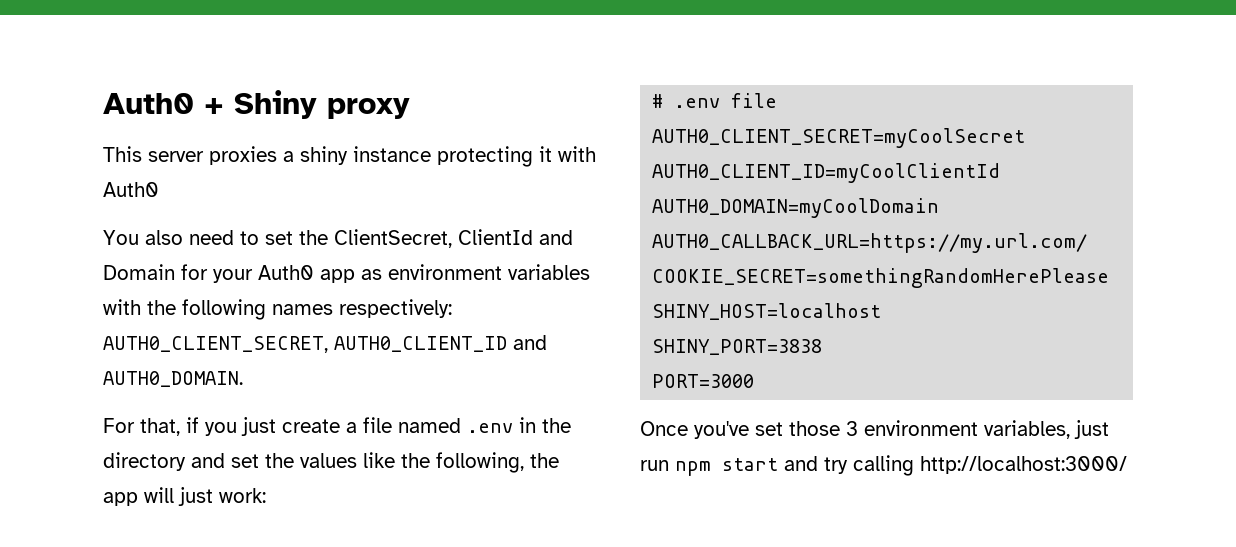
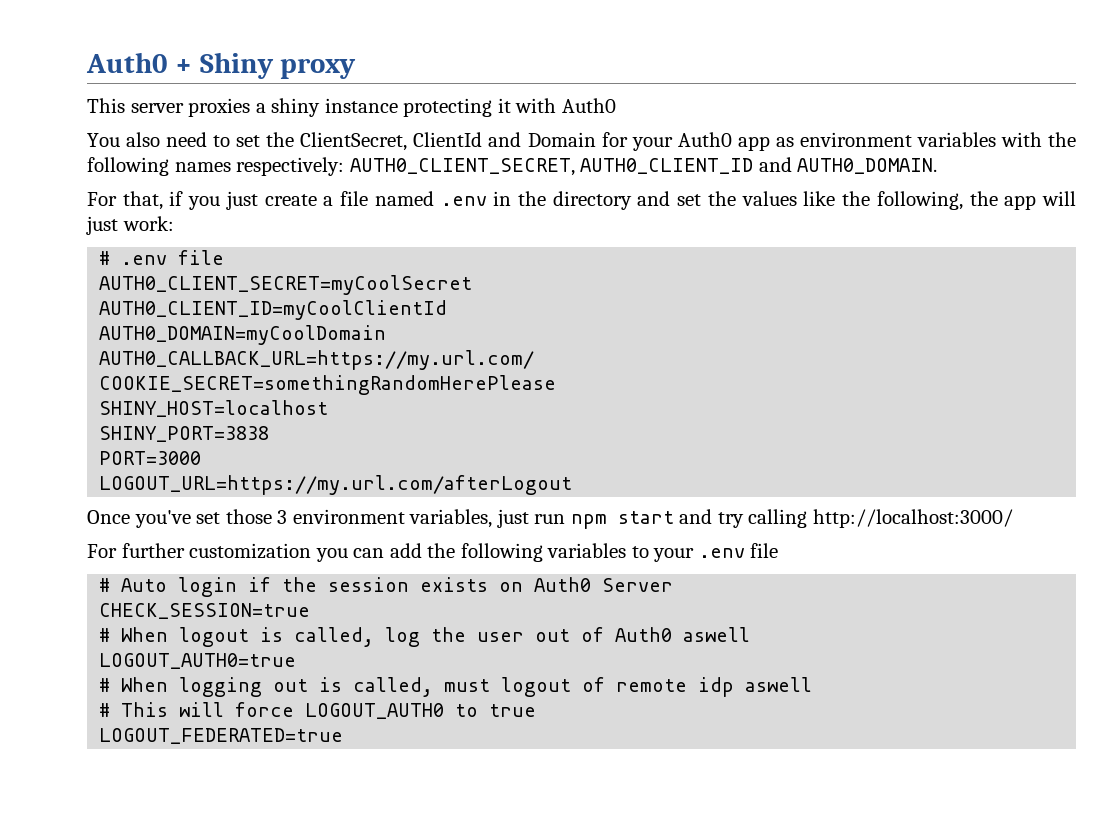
(755, 381) none -> [99,475,573,495] // LOGOUT_URL=https://my.url.com/afterLogout
(1127, 465) none -> [87,543,779,562] [99,577,674,597] [99,603,311,619] [99,627,751,647] [99,653,297,669] [99,677,813,697] [99,702,537,719] [99,728,344,744] // For further customization you can add the following variables to your .env file // # Auto login if the session exists on Auth0 Server // CHECK_SESSION=true // # When logout is called, log the user out of Auth0 aswell // LOGOUT_AUTH0=true // # When logging out is called, must logout of remote idp aswell // # This will force LOGOUT_AUTH0 to true // LOGOUT_FEDERATED=true

